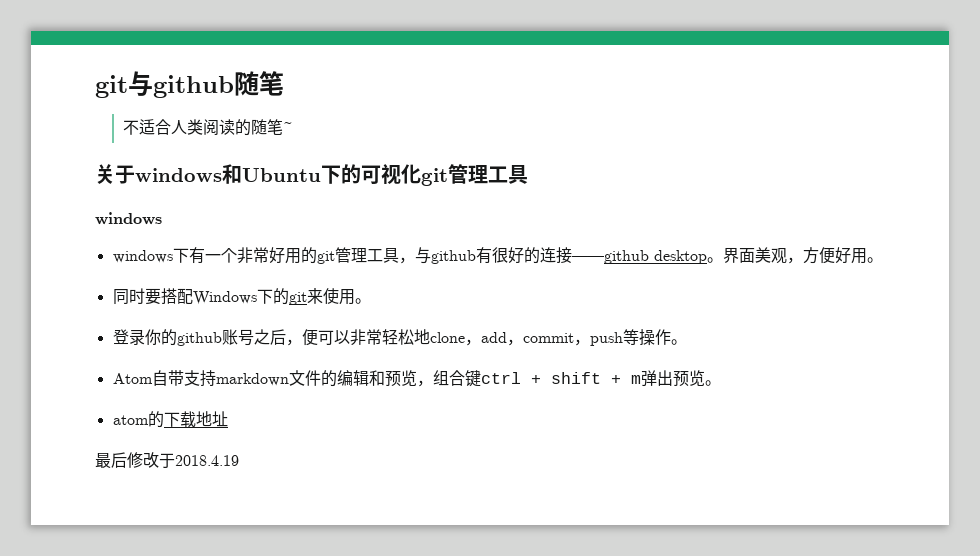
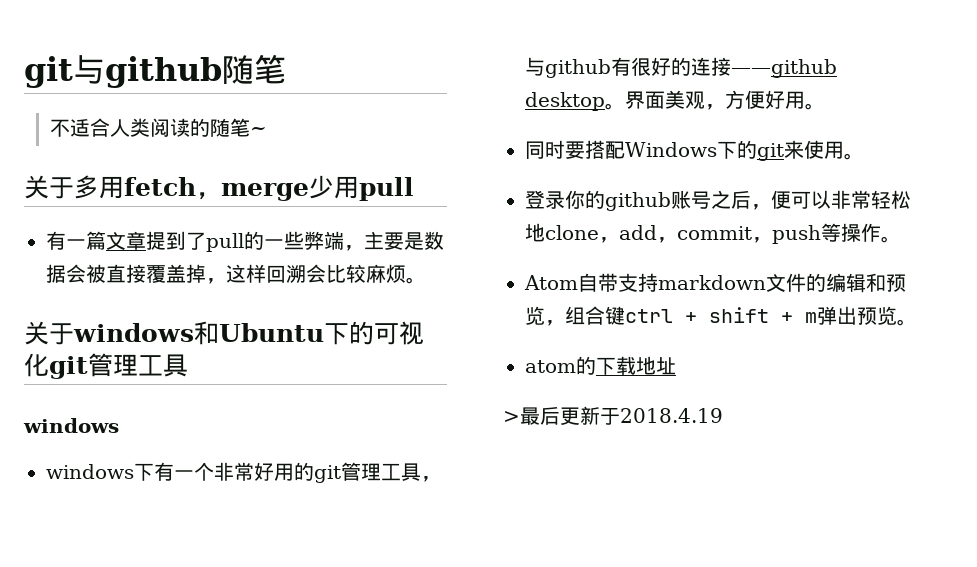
(294, 127) none -> [24,175,414,201] [46,231,444,252] [46,264,426,284] // 关于多用fetch，merge少用pull // 有一篇文章提到了pull的一些弊端，主要是数据会被直接覆盖掉，这样回溯会比较麻烦。
[95,452,159,468] 最后修改 -> [503,406,600,425] >最后更新

